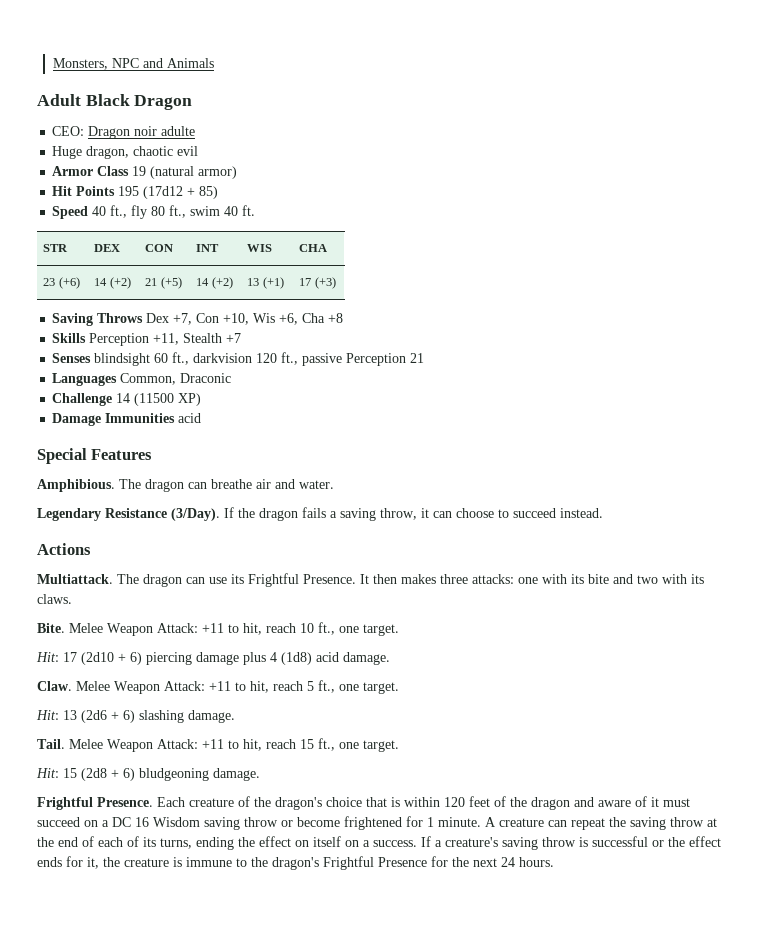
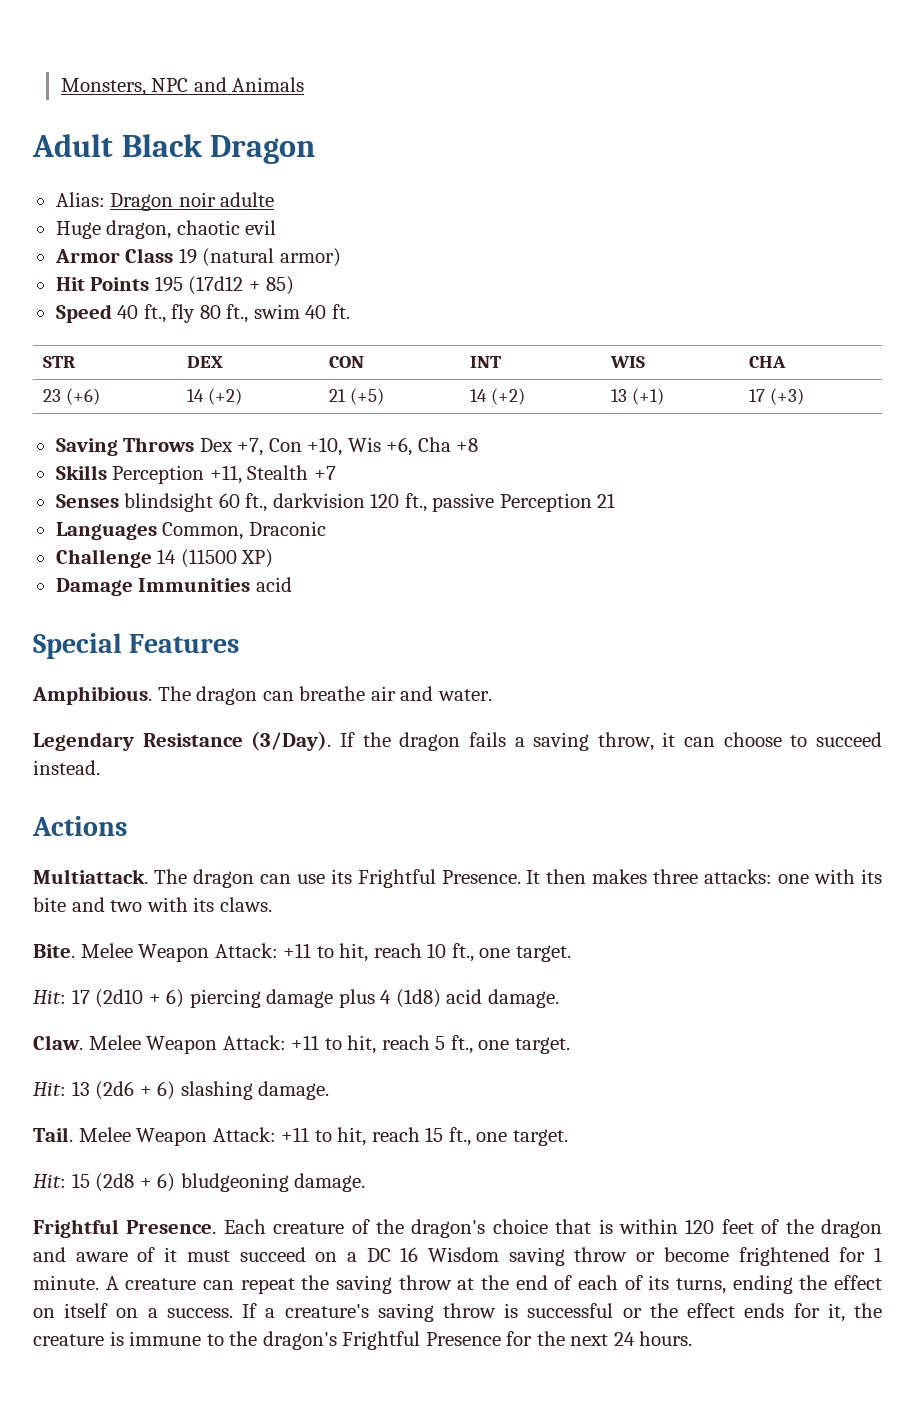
[52,126,85,136] CEO: -> [55,192,105,207] Alias:

